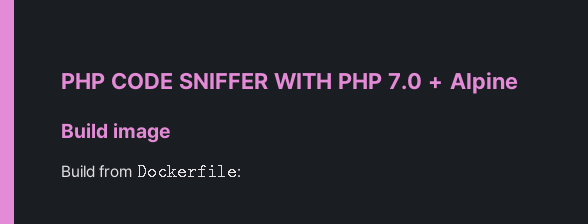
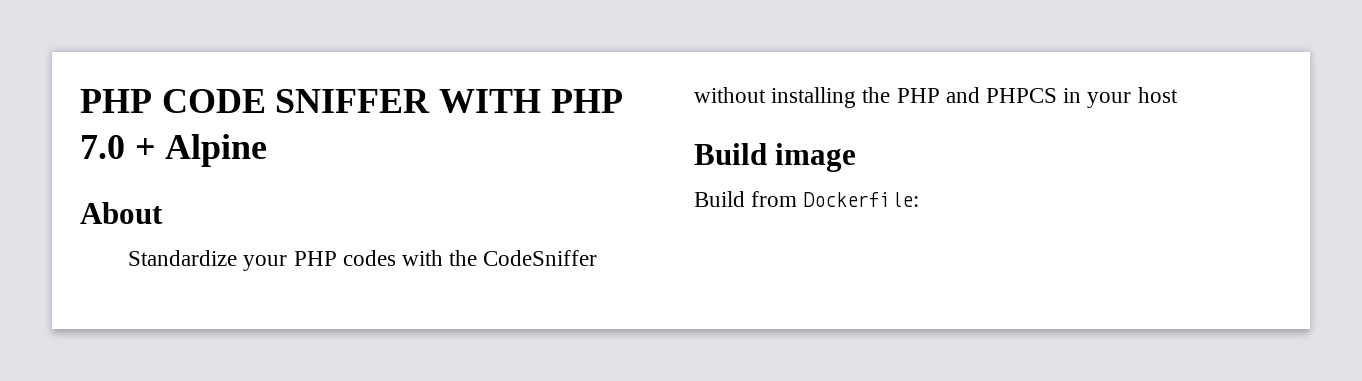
(518, 83) none -> [80,202,163,224] [128,250,598,271] [694,87,1178,108] // About // Standardize your PHP codes with the CodeSniffer without installing the PHP and PHPCS in your host

